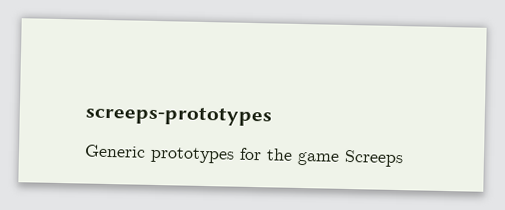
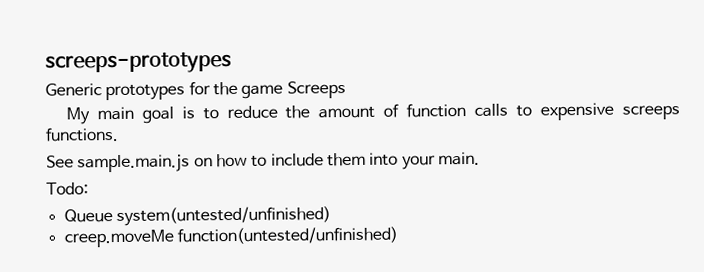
(404, 158) none -> [65,102,681,125] [45,127,119,142] [46,151,480,173] [46,182,89,195] [63,206,331,227] [63,226,398,248] // My main goal is to reduce the amount of function calls to expensive screeps functions. // See sample.main.js on how to include them into your main. // Todo: // Queue system(untested/unfinished) // creep.moveMe function(untested/unfinished)

